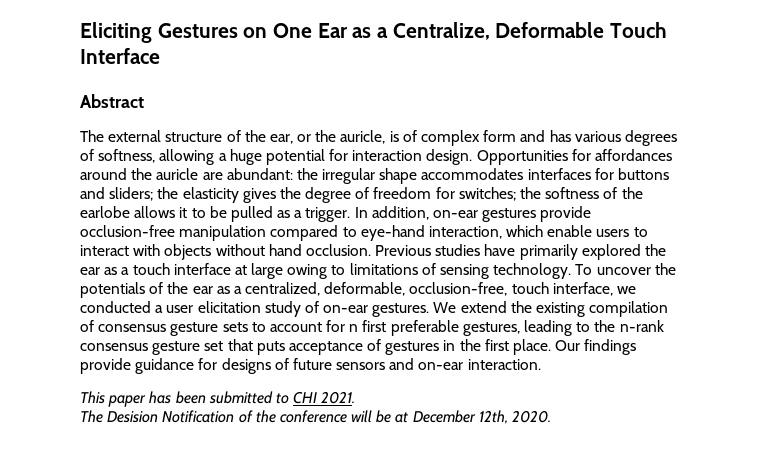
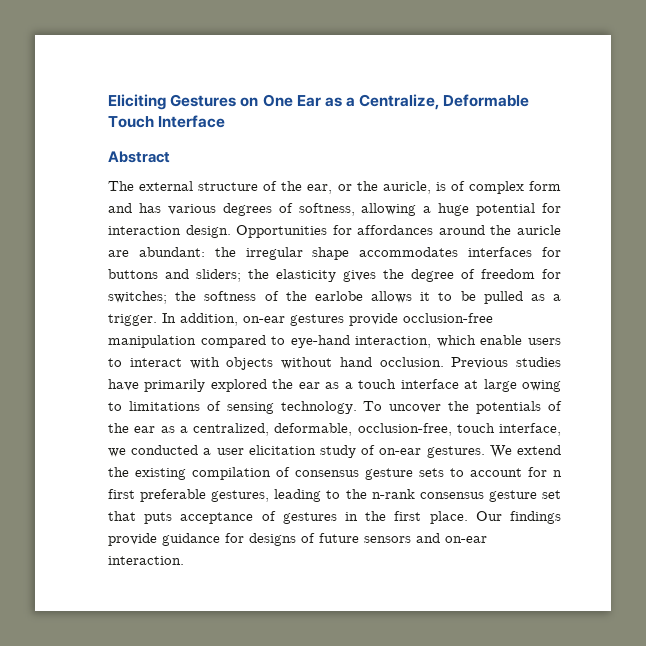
[80,391,356,407] [80,410,552,424] // This paper has been submitted to CHI 2021. // The Desision Notification of the conference will be at December 12th, 2020. -> (184, 560) none

